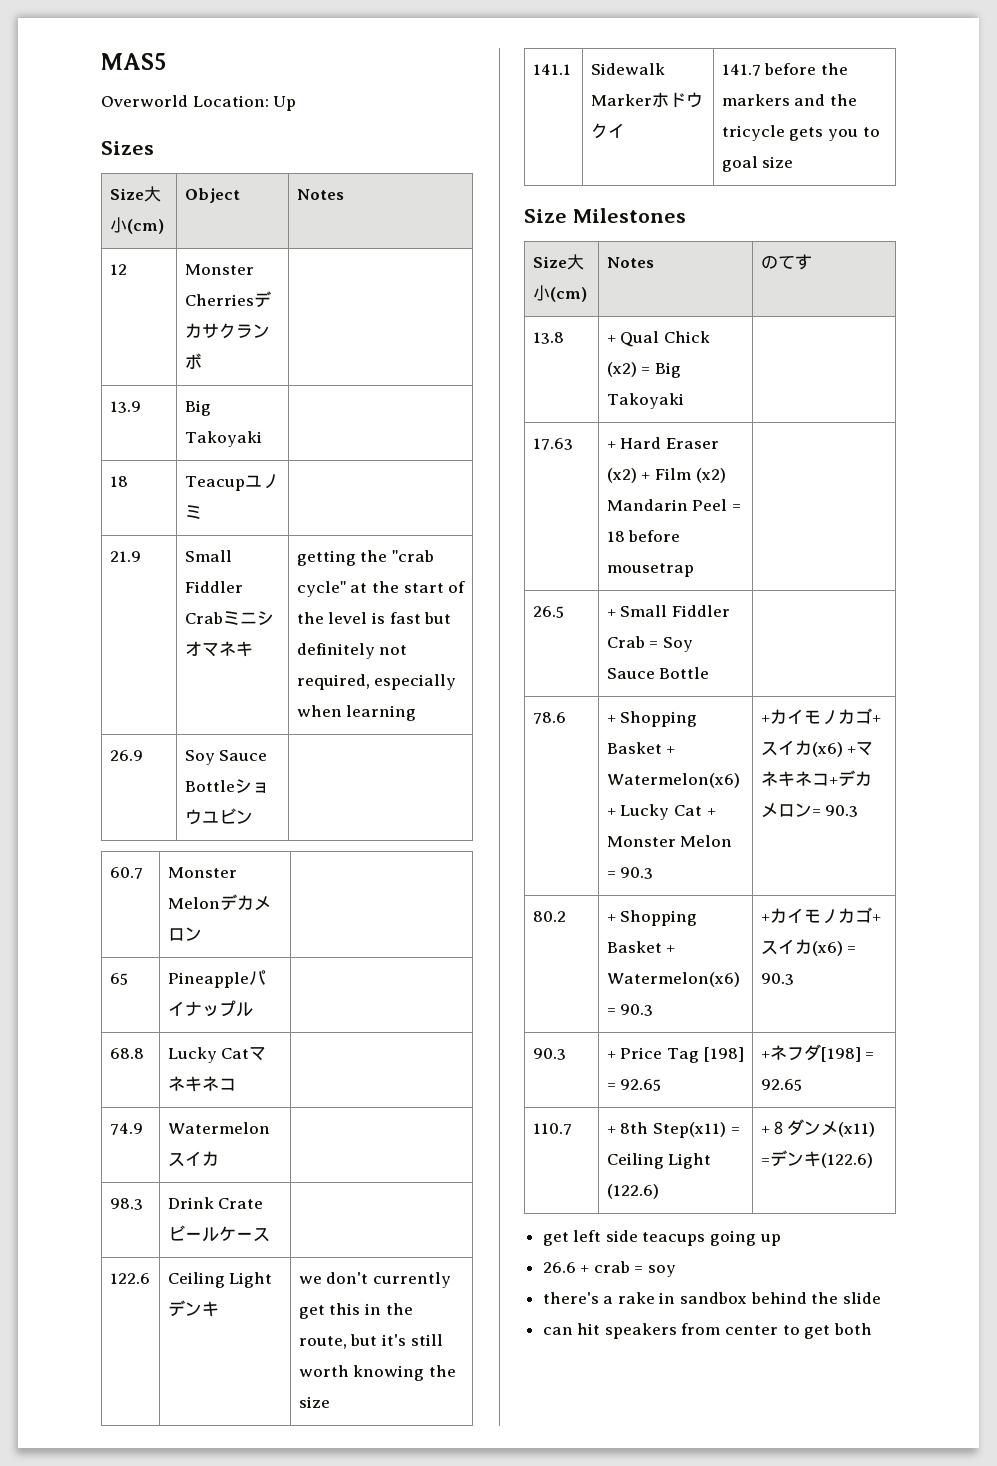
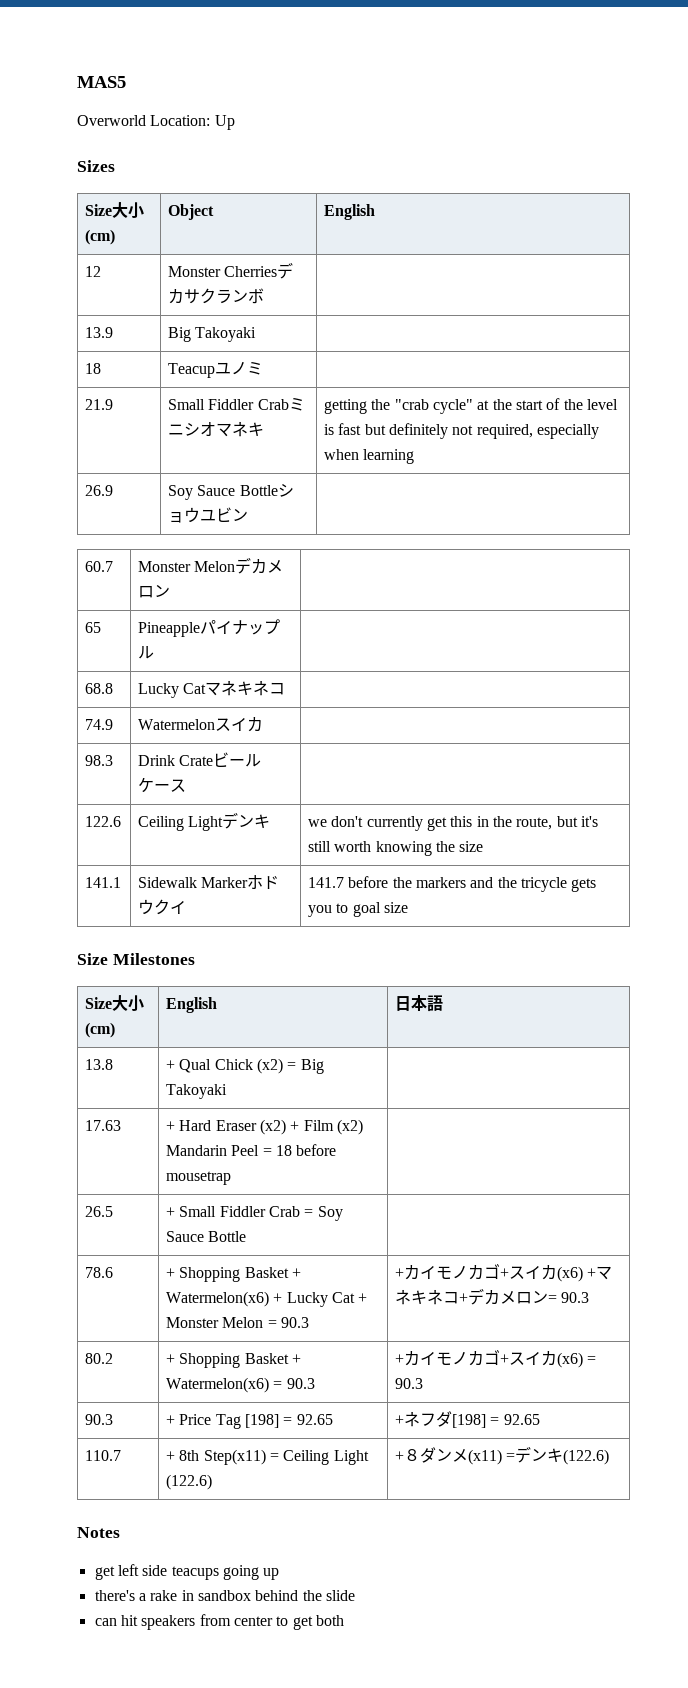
[296,189,344,200] Notes -> [324,204,376,220] English
[606,257,654,268] [760,254,812,270] Notes | のてす -> [166,997,218,1013] [395,995,444,1012] English | 日本語
(873, 1160) none -> [77,1527,120,1538] // Notes
[542,1261,677,1277] // 26.6 + crab = soy -> (280, 1574) none

